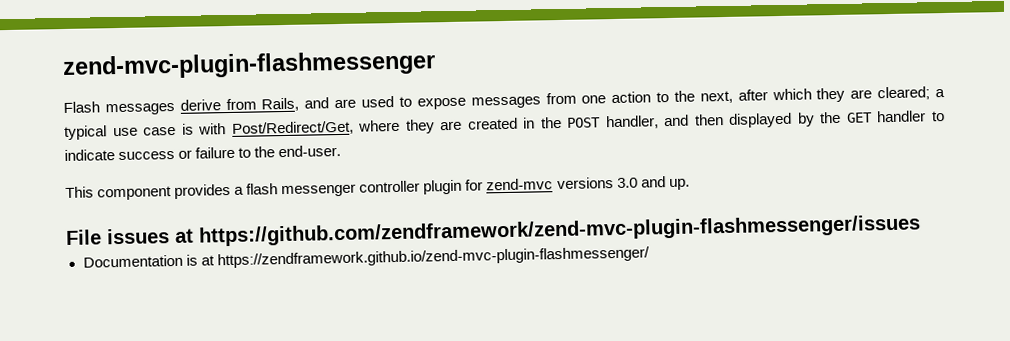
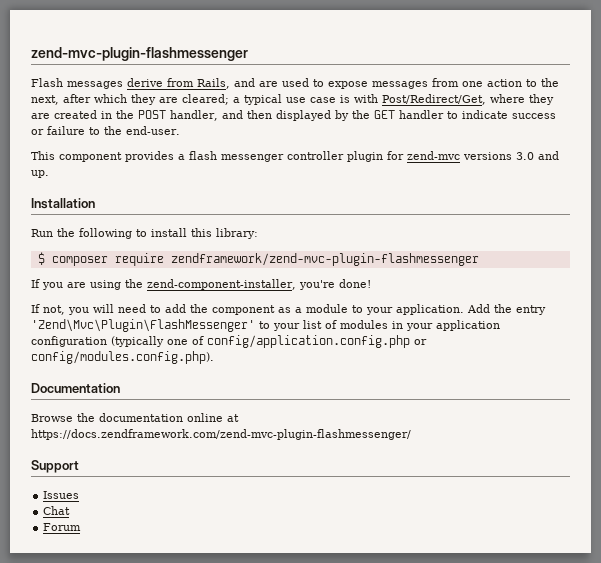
[66,214,921,247] [82,246,650,269] File issues at https://github.com/zendframework/zend-mvc-plugin-flashmessenger/issues // Documentation is at https://zendframework.github.io/zend-mvc-plugin-flashmessenger/ -> [31,198,95,209] [31,228,258,239] [37,252,479,266] [31,279,371,290] [31,304,546,315] [31,319,500,332] [31,335,427,348] [31,351,214,364] [31,383,120,393] [31,413,239,422] [31,429,411,440] [31,460,79,473] [43,491,80,499] [43,506,71,515] [43,523,82,531] Installation // Run the following to install this library: // $ composer require zendframework/zend-mvc-plugin-flashmessenger // If you are using the zend-component-installer, you're done! // If not, you will need to add the component as a module to your application. Add the entry 'Zend\Mvc\Plugin\FlashMessenger' to your list of modules in your application configuration (typically one of config/application.config.php or config/modules.config.php). // Documentation // Browse the documentation online at https://docs.zendframework.com/zend-mvc-plugin-flashmessenger/ // Support // Issues // Chat // Forum

